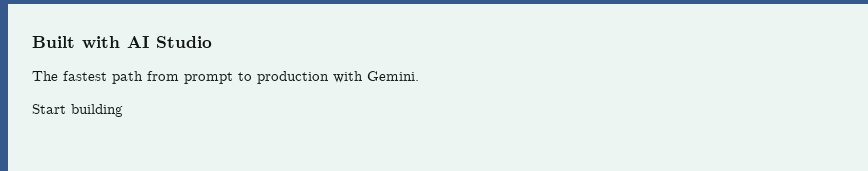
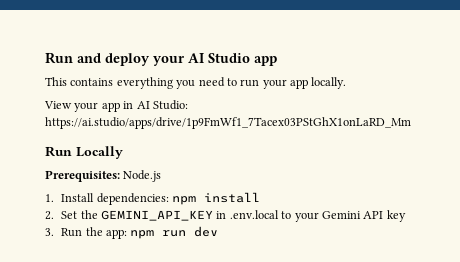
[32,36,212,49] [32,71,419,84] [32,104,123,117] Built with AI Studio // The fastest path from prompt to production with Gemini. // Start building -> [45,52,277,66] [45,77,347,89] [44,100,188,112] [45,117,411,129] [45,146,123,159] [45,170,162,182] [45,192,261,205] [45,210,406,222] [45,226,219,239] Run and deploy your AI Studio app // This contains everything you need to run your app locally. // View your app in AI Studio: https://ai.studio/apps/drive/1p9FmWf1_7Tacex03PStGhX1onLaRD_Mm // Run Locally // Prerequisites: Node.js // 1. Install dependencies: npm install // 2. Set the GEMINI_API_KEY in .env.local to your Gemini API key // 3. Run the app: npm run dev

